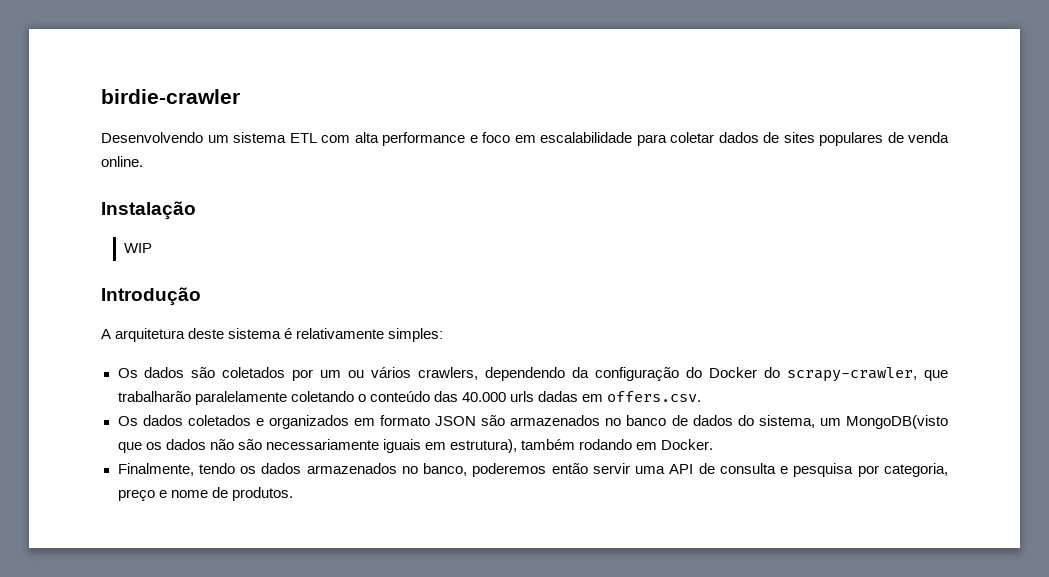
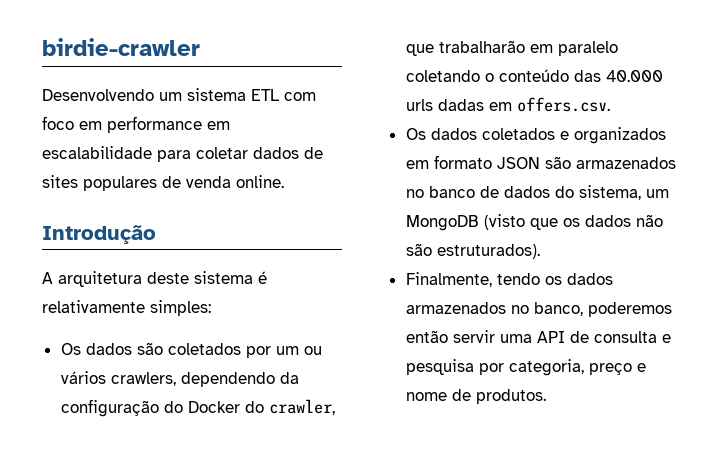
[354,132,510,146] alta performance e foco -> [42,116,202,133] foco em performance
[101,201,196,220] [123,243,152,253] // Instalação // WIP -> (284, 181) none
[787,367,918,382] scrapy-crawler, -> [268,399,335,415] crawler,
[194,391,287,405] paralelamente -> [529,41,618,56] em paralelo
[846,415,949,429] MongoDB(visto -> [405,214,525,231] MongoDB (visto
[265,439,714,453] necessariamente iguais em estrutura), também rodando em Docker. -> [436,244,540,259] estruturados).

